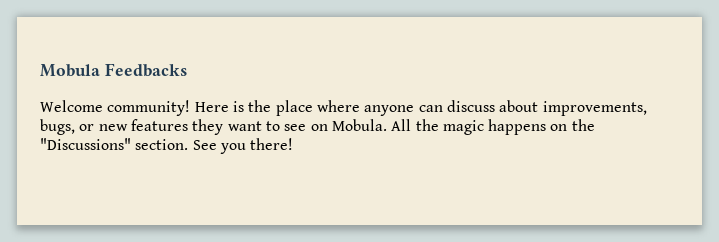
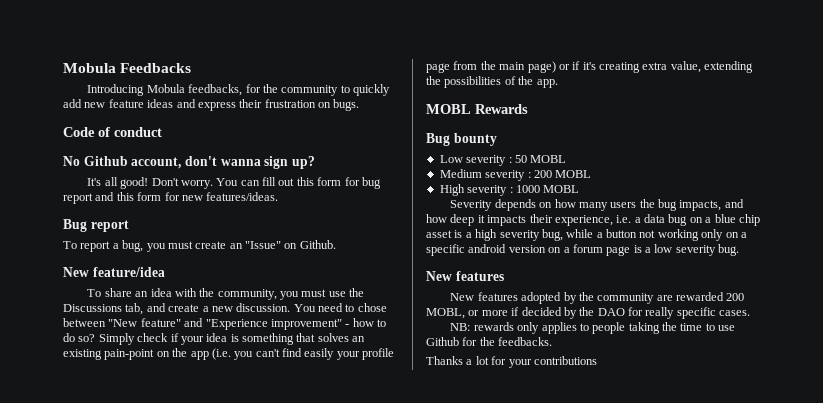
[40,100,647,116] [40,119,595,135] [40,138,294,154] Welcome community! Here is the place where anyone can discuss about improvements, bugs, or new features they want to see on Mobula. All the magic happens on the "Discussions" section. See you there! -> [87,84,391,96] [63,99,360,111] [63,127,162,137] [63,156,315,169] [87,177,381,189] [63,192,279,204] [63,219,129,232] [63,240,336,252] [63,267,165,277] [87,288,365,300] [63,303,387,315] [63,318,386,330] [63,333,366,345] [63,348,395,360] [426,61,754,73] [426,76,558,88] [426,104,528,114] [426,133,497,146] [439,155,567,166] [439,169,592,181] [439,184,580,196] [450,199,744,211] [426,214,760,226] [426,229,747,241] [426,244,740,256] [426,271,504,281] [450,292,745,304] [426,307,751,319] [450,322,736,334] [426,337,553,346] [426,356,597,368] Introducing Mobula feedbacks, for the community to quickly add new feature ideas and express their frustration on bugs. // Code of conduct // No Github account, don't wanna sign up? // It's all good! Don't worry. You can fill out this form for bug report and this form for new features/ideas. // Bug report // To report a bug, you must create an "Issue" on Github. // New feature/idea // To share an idea with the community, you must use the Discussions tab, and create a new discussion. You need to chose between "New feature" and "Experience improvement" - how to do so? Simply check if your idea is something that solves an existing pain-point on the app (i.e. you can't find easily your profile page from the main page) or if it's creating extra value, extending the possibilities of the app. // MOBL Rewards // Bug bounty // Low severity : 50 MOBL // Medium severity : 200 MOBL // High severity : 1000 MOBL // Severity depends on how many users the bug impacts, and how deep it impacts their experience, i.e. a data bug on a blue chip asset is a high severity bug, while a button not working only on a specific android version on a forum page is a low severity bug. // New features // New features adopted by the community are rewarded 200 MOBL, or more if decided by the DAO for really specific cases. // NB: rewards only applies to people taking the time to use Github for the feedbacks. // Thanks a lot for your contributions

